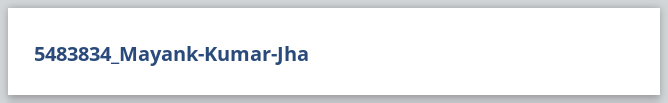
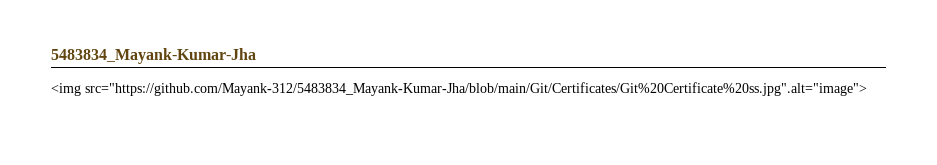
(309, 56) none -> [51,82,867,96] // <img src="https://github.com/Mayank-312/5483834_Mayank-Kumar-Jha/blob/main/Git/Certificates/Git%20Certificate%20ss.jpg".alt="image">

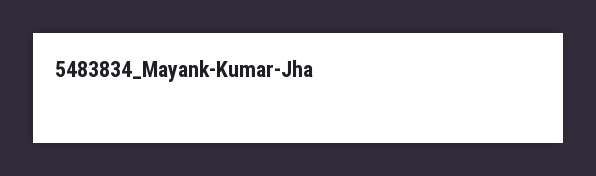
[51,82,867,96] // <img src="https://github.com/Mayank-312/5483834_Mayank-Kumar-Jha/blob/main/Git/Certificates/Git%20Certificate%20ss.jpg".alt="image"> -> (313, 71) none

